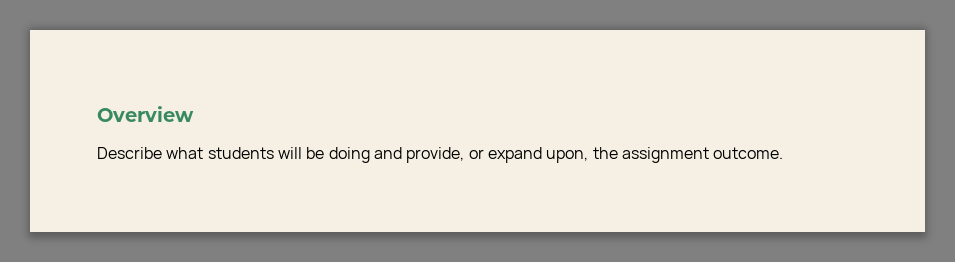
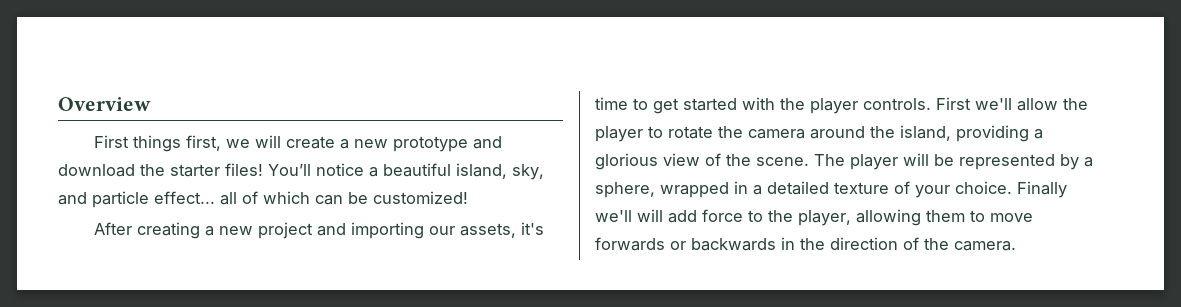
[97,147,784,163] Describe what students will be doing and provide, or expand upon, the assignment outcome. -> [94,135,503,152] [58,163,544,180] [58,191,468,208] [94,222,545,239] [595,97,1088,114] [595,125,1043,142] [595,153,1093,170] [595,181,1067,198] [595,209,1033,226] [595,237,1016,251] First things first, we will create a new prototype and download the starter files! You’ll notice a beautiful island, sky, and particle effect... all of which can be customized! // After creating a new project and importing our assets, it's time to get started with the player controls. First we'll allow the player to rotate the camera around the island, providing a glorious view of the scene. The player will be represented by a sphere, wrapped in a detailed texture of your choice. Finally we'll will add force to the player, allowing them to move forwards or backwards in the direction of the camera.

